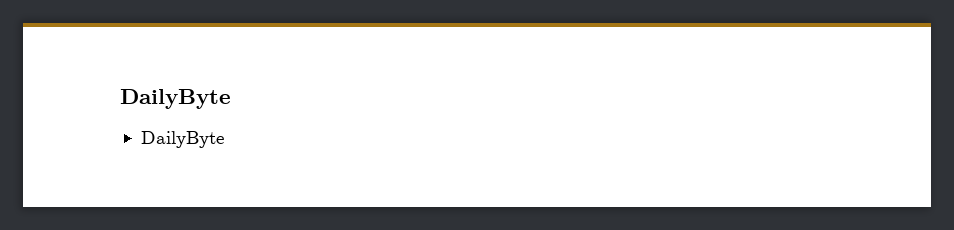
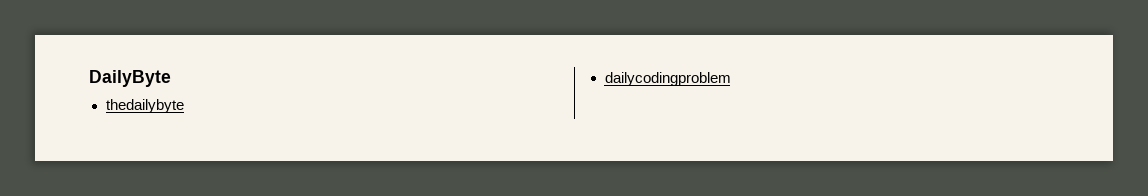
[140,131,224,148] DailyByte -> [105,99,184,113] [604,72,731,86] thedailybyte // dailycodingproblem

